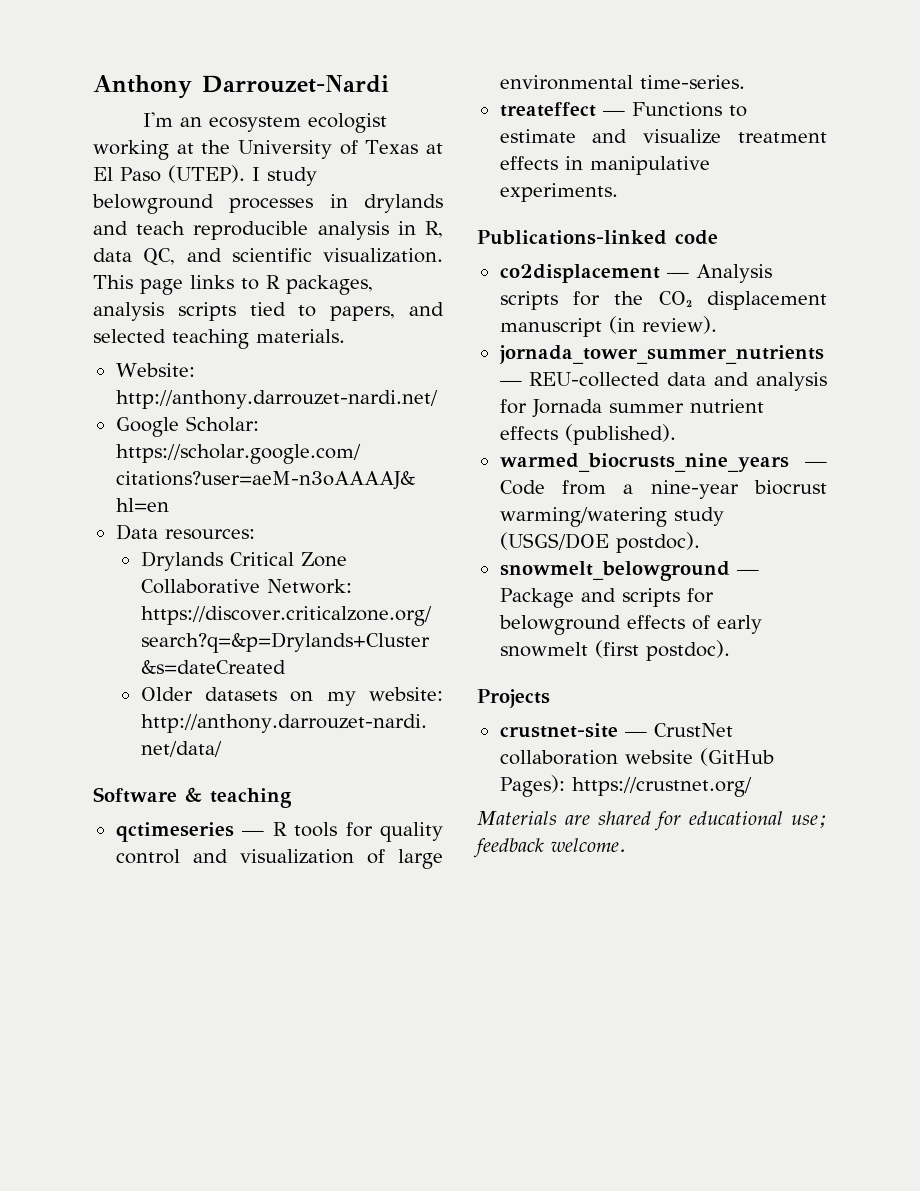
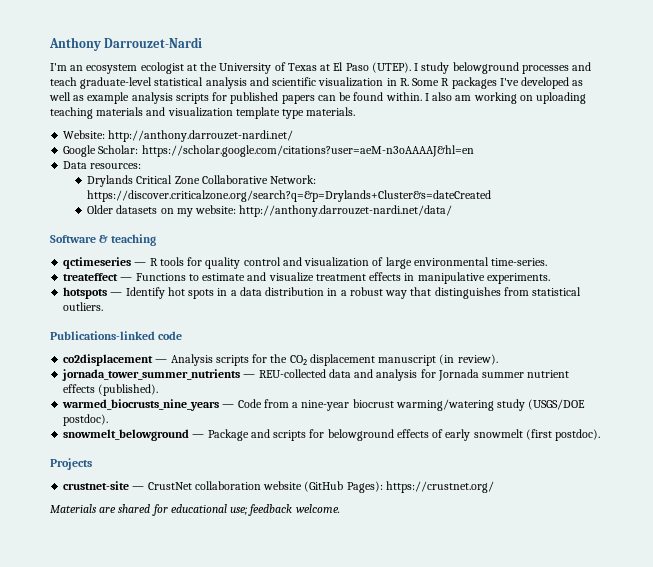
[93,140,169,160] working -> (184, 68) none
[329,194,443,213] [93,221,443,240] [93,248,443,266] [93,275,373,295] [93,302,445,321] [93,329,249,349] in drylands and teach reproducible analysis in R, data QC, and scientific visualization. This page links to R packages, analysis scripts tied to papers, and selected teaching -> [572,62,592,71] [50,77,584,89] [49,92,587,104] [50,107,305,119] and teach graduate-level statistical analysis and scientific visualization in R. Some R packages I've developed as well as example analysis scripts for published papers can be found within. I also am working on uploading teaching materials and visualization template type
(618, 192) none -> [63,287,582,299] [63,302,104,311] // hotspots — Identify hot spots in a data distribution in a robust way that distinguishes from statistical outliers.

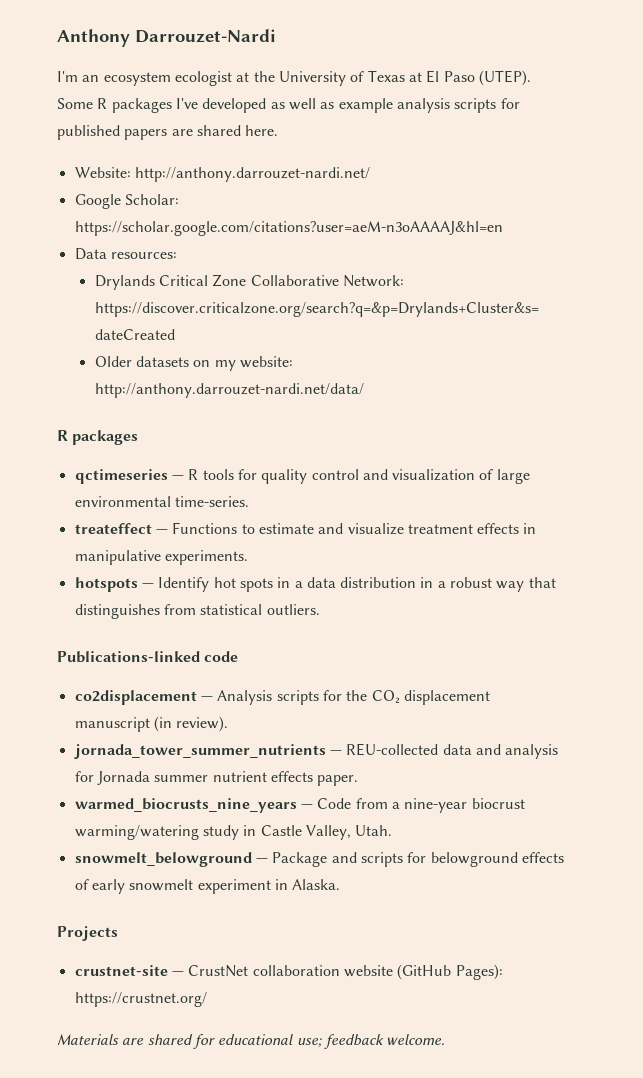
[414,62,592,74] [50,77,409,89] I study belowground processes and teach graduate-level statistical analysis and scientific visualization in R. -> (531, 78) none
[317,92,587,104] [50,107,356,119] can be found within. I also am working on uploading teaching materials and visualization template type materials. -> [171,125,279,136] are shared here.
[50,234,157,246] Software & teaching -> [57,430,139,445] R packages
[98,384,159,396] (published). -> [317,775,359,786] paper.
[528,399,586,410] [63,414,109,426] (USGS/DOE postdoc). -> [243,825,393,840] in Castle Valley, Utah.
[525,429,601,441] (first postdoc). -> [197,879,341,894] experiment in Alaska.

